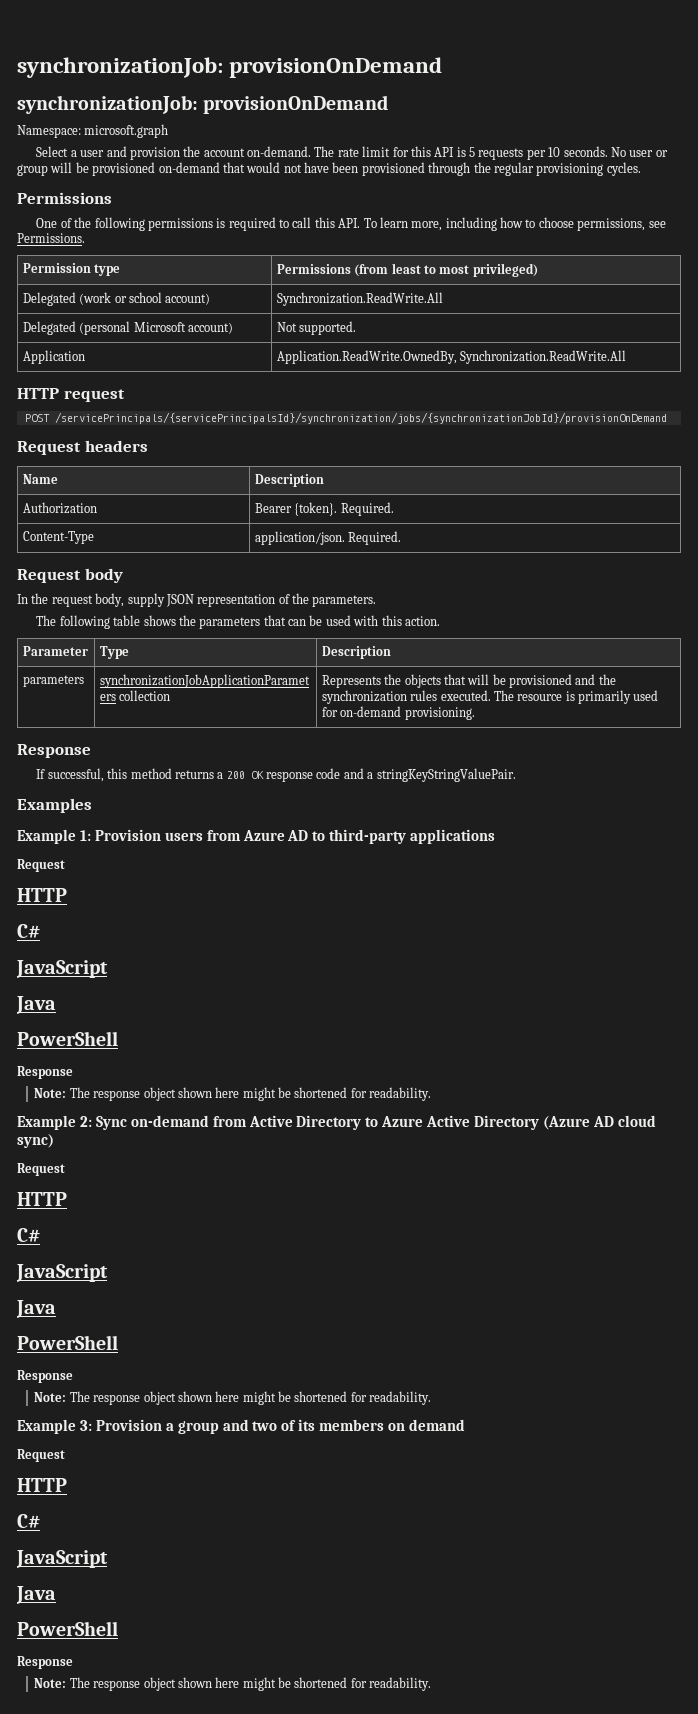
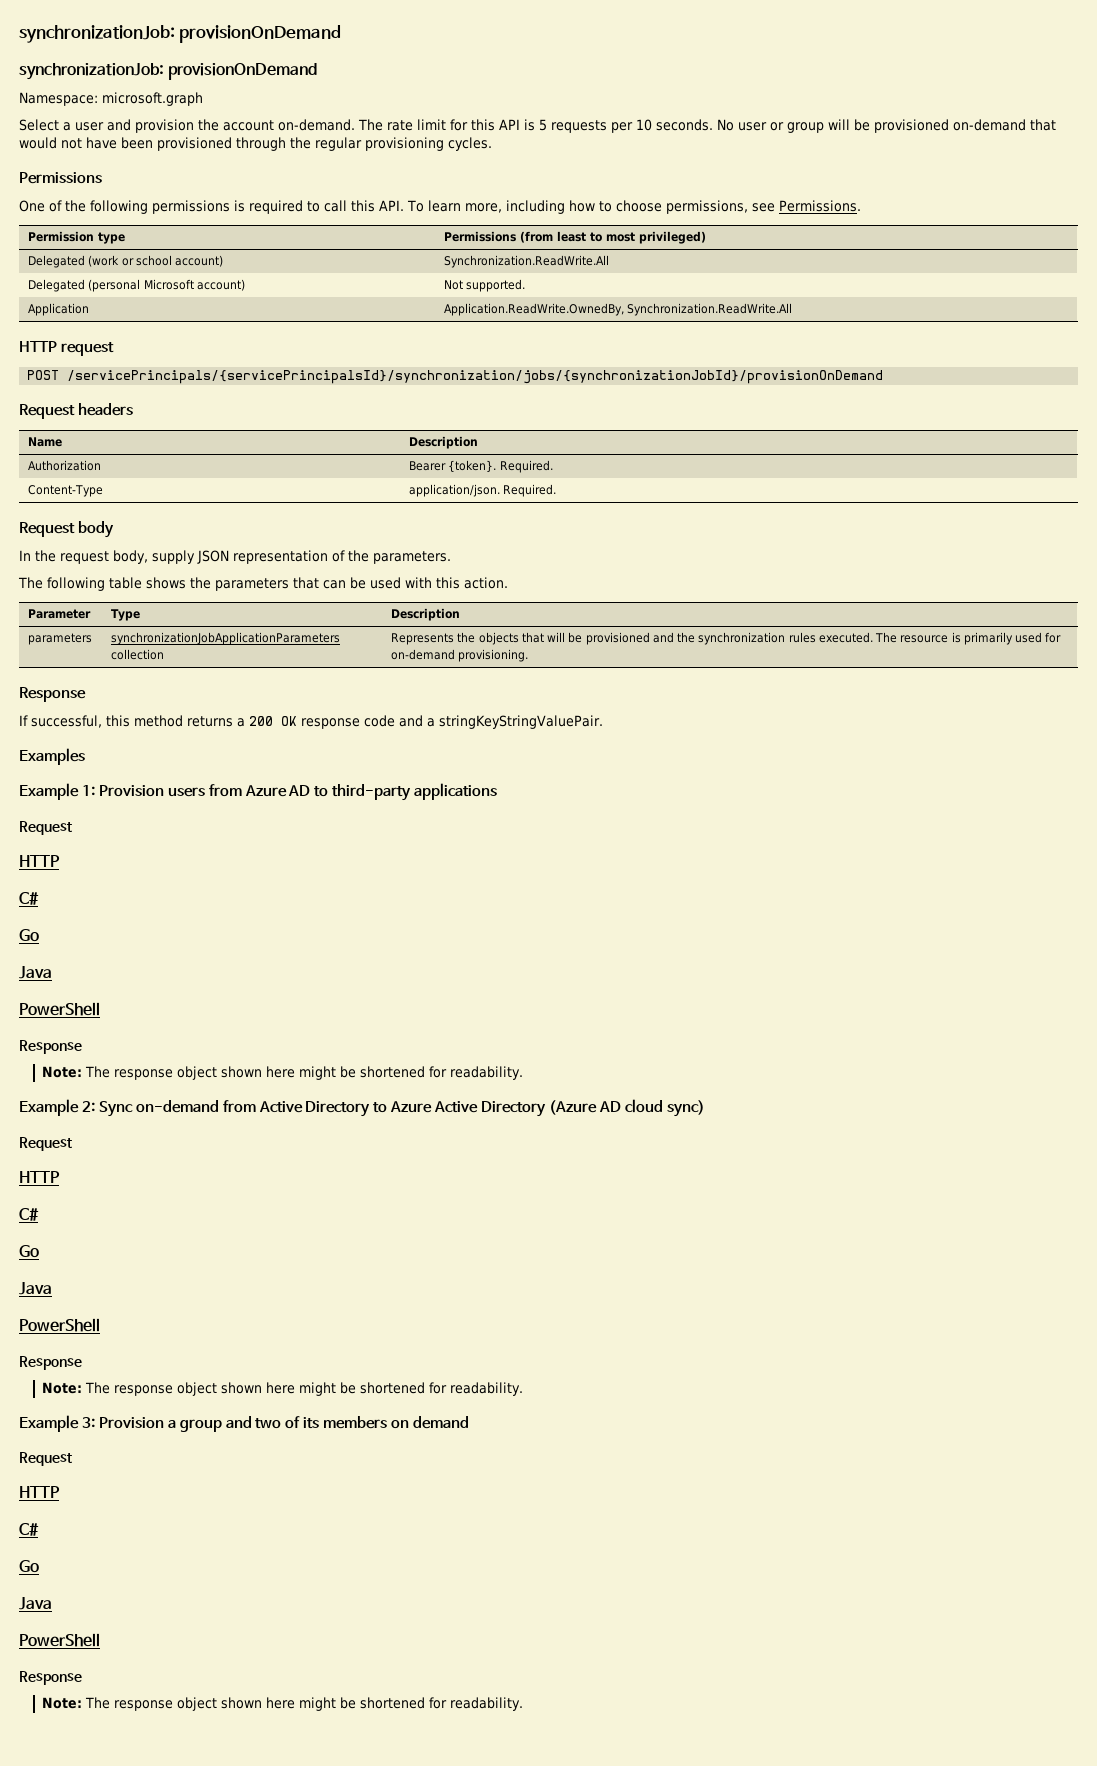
[16,960,108,978] JavaScript -> [19,929,39,942] Go
[16,1264,108,1282] JavaScript -> [19,1245,39,1258] Go
[16,1550,108,1568] JavaScript -> [19,1560,39,1573] Go

